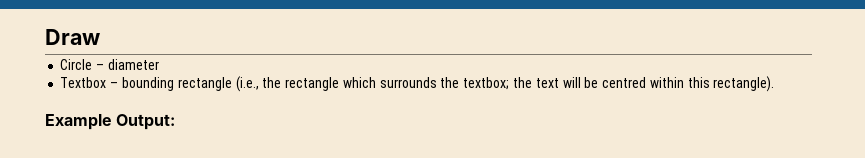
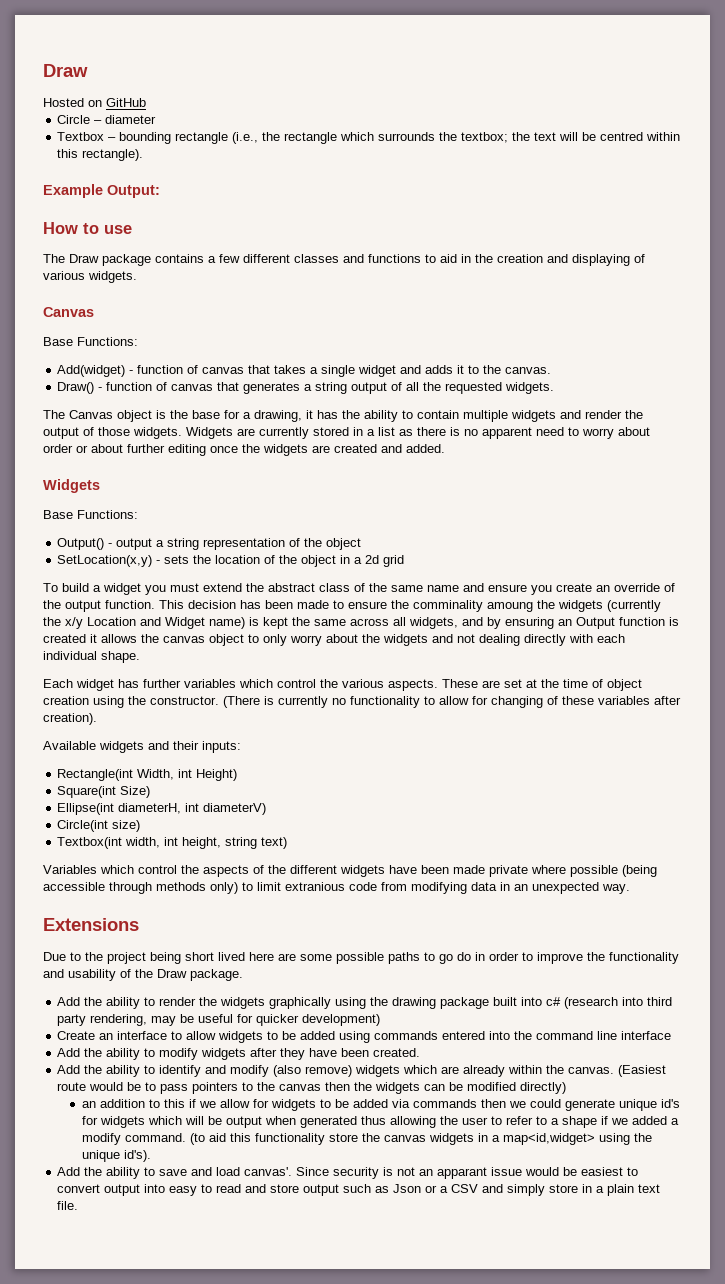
[45,29,100,45] Draw -> [43,64,88,77] [43,98,146,107] Draw // Hosted on GitHub
(176, 122) none -> [43,222,132,234] [43,254,645,266] [43,271,137,283] [43,307,94,317] [43,337,138,346] [57,365,552,377] [57,382,555,394] [43,410,643,422] [43,427,650,439] [43,444,445,456] [43,479,100,493] [43,510,138,519] [57,538,362,550] [57,555,405,567] [43,583,675,595] [43,600,661,612] [43,617,679,629] [43,634,625,646] [43,651,140,663] [43,679,642,691] [43,696,681,708] [43,713,97,725] [43,741,241,753] [57,769,238,781] [57,786,151,798] [57,803,267,815] [57,820,141,832] [57,837,288,849] [43,865,657,877] [43,882,630,894] [43,918,139,931] [43,952,679,964] [43,969,243,981] [57,997,673,1009] [57,1014,381,1026] [57,1031,672,1043] [57,1048,421,1060] [57,1065,667,1077] [57,1082,567,1094] [81,1099,680,1111] [81,1116,679,1128] [81,1133,652,1145] [81,1150,151,1162] [57,1167,639,1179] [57,1184,661,1196] [57,1201,79,1210] // How to use // The Draw package contains a few different classes and functions to aid in the creation and displaying of various widgets. // Canvas // Base Functions: // Add(widget) - function of canvas that takes a single widget and adds it to the canvas. // Draw() - function of canvas that generates a string output of all the requested widgets. // The Canvas object is the base for a drawing, it has the ability to contain multiple widgets and render the output of those widgets. Widgets are currently stored in a list as there is no apparent need to worry about order or about further editing once the widgets are created and added. // Widgets // Base Functions: // Output() - output a string representation of the object // SetLocation(x,y) - sets the location of the object in a 2d grid // To build a widget you must extend the abstract class of the same name and ensure you create an override of the output function. This decision has been made to ensure the comminality amoung the widgets (currently the x/y Location and Widget name) is kept the same across all widgets, and by ensuring an Output function is created it allows the canvas object to only worry about the widgets and not dealing directly with each individual shape. // Each widget has further variables which control the various aspects. These are set at the time of object creation using the constructor. (There is currently no functionality to allow for changing of these variables after creation). // Available widgets and their inputs: // Rectangle(int Width, int Height) // Square(int Size) // Ellipse(int diameterH, int diameterV) // Circle(int size) // Textbox(int width, int height, string text) // Variables which control the aspects of the different widgets have been made private where possible (being accessible through methods only) to limit extranious code from modifying data in an unexpected way. // Extensions // Due to the project being short lived here are some possible paths to go do in order to improve the functionality and usability of the Draw package. // Add the ability to render the widgets graphically using the drawing package built into c# (research into third party rendering, may be useful for quicker development) // Create an interface to allow widgets to be added using commands entered into the command line interface // Add the ability to modify widgets after they have been created. // Add the ability to identify and modify (also remove) widgets which are already within the canvas. (Easiest route would be to pass pointers to the canvas then the widgets can be modified directly) // an addition to this if we allow for widgets to be added via commands then we could generate unique id's for widgets which will be output when generated thus allowing the user to refer to a shape if we added a modify command. (to aid this functionality store the canvas widgets in a map<id,widget> using the unique id's). // Add the ability to save and load canvas'. Since security is not an apparant issue would be easiest to convert output into easy to read and store output such as Json or a CSV and simply store in a plain text file.

